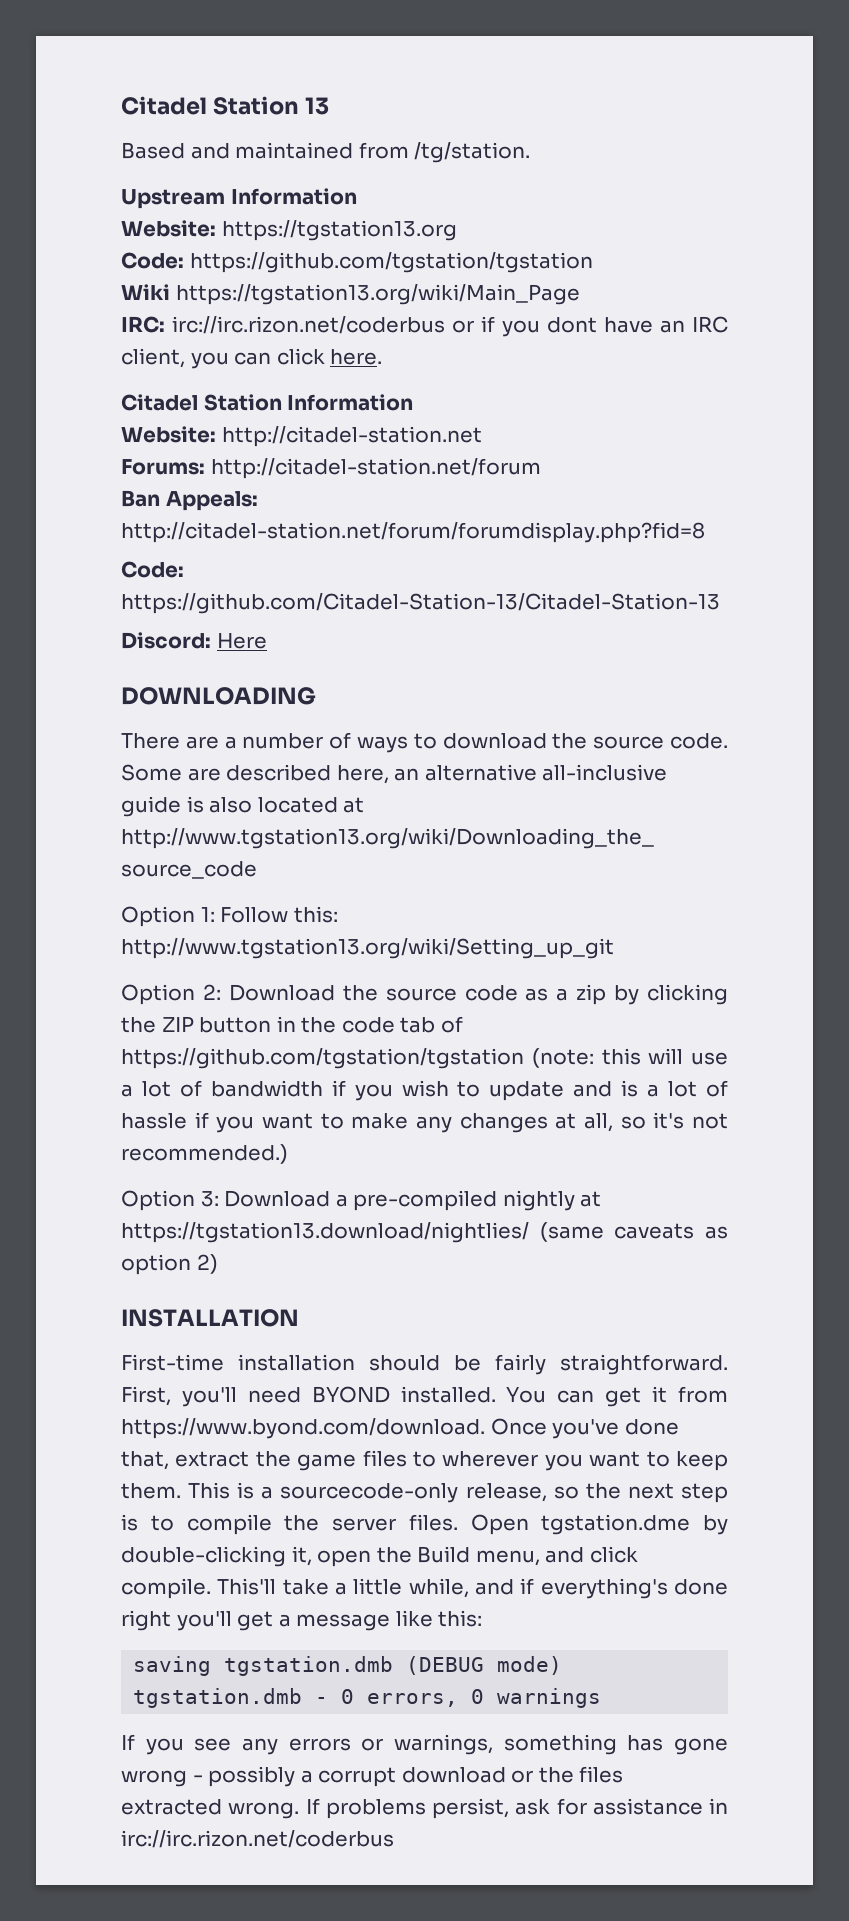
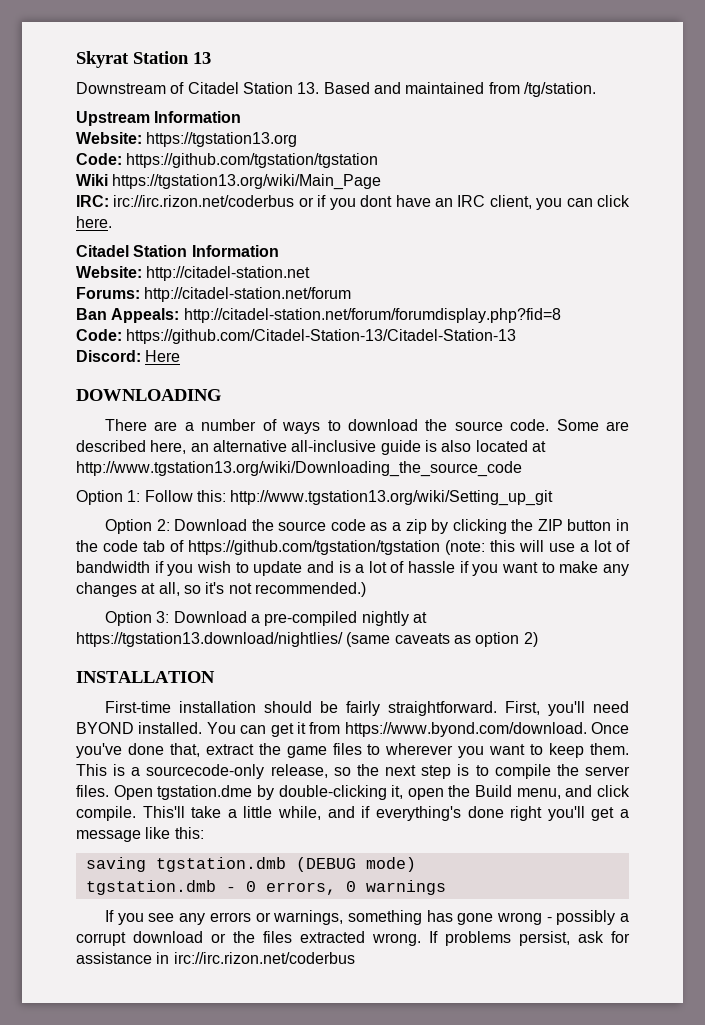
[121,96,207,115] Citadel -> [76,51,129,68] Skyrat
(330, 106) none -> [76,82,320,94] Downstream of Citadel Station 13.

